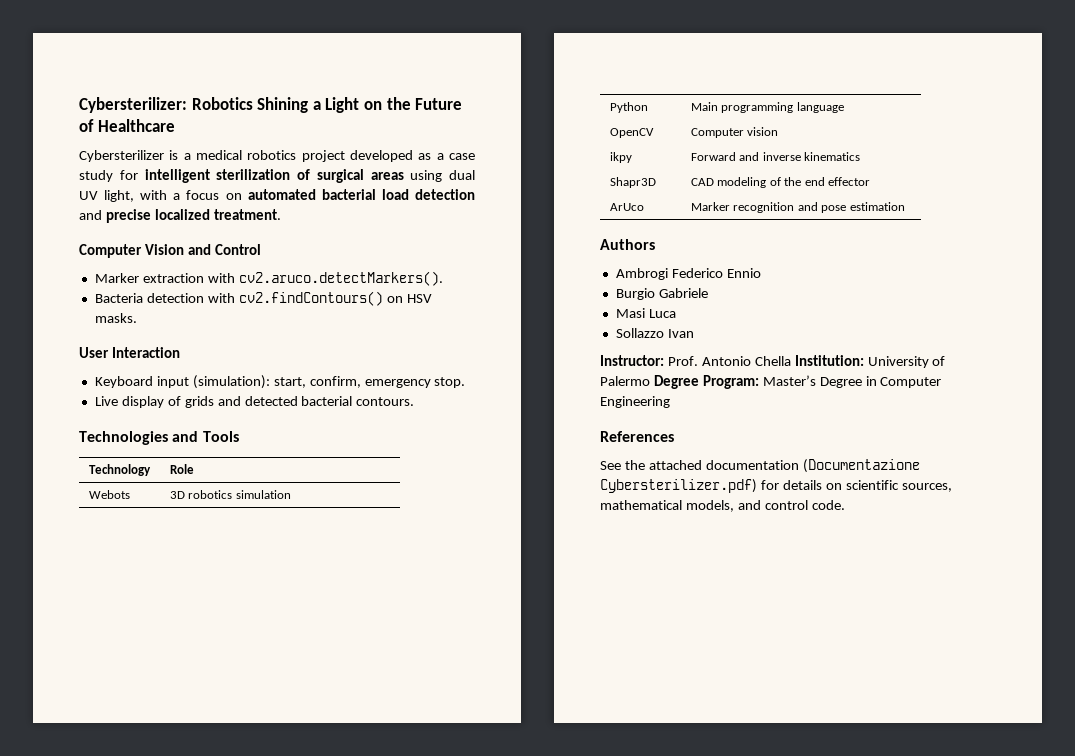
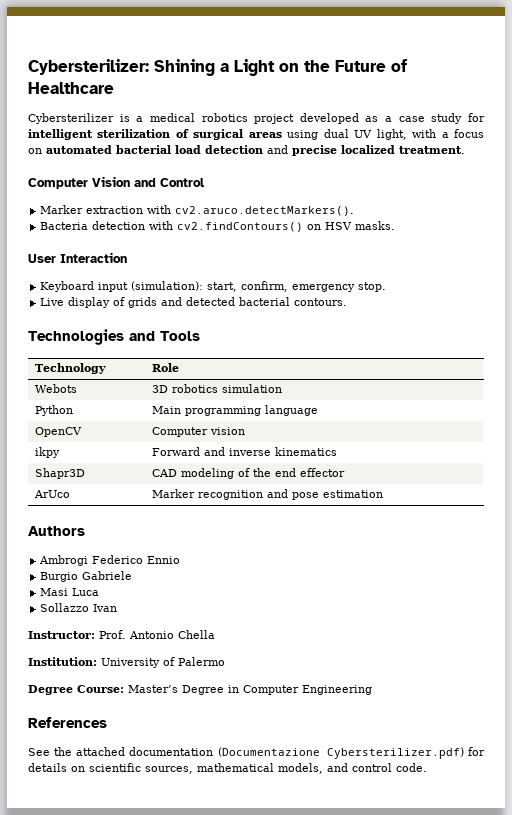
[191,97,253,110] Robotics -> (149, 67) none
(791, 361) none -> (215, 634) //
[653,375,759,389] Degree Program: -> [28,685,124,695] // Degree Course:

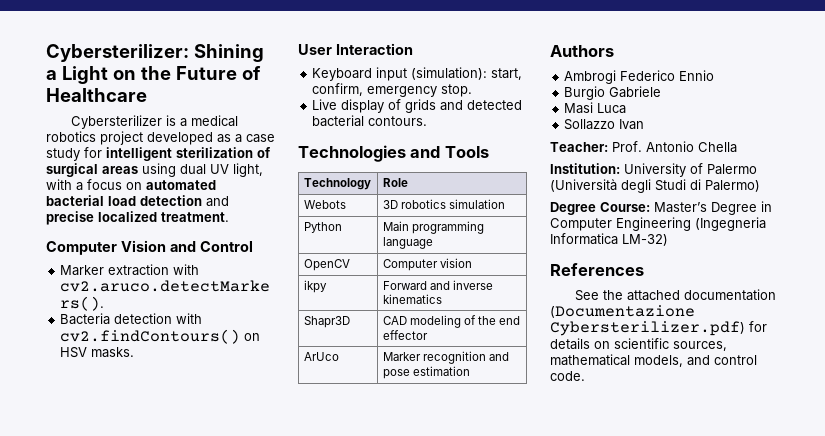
[28,631,95,639] Instructor: -> [550,142,608,152] Teacher:
(225, 661) none -> [550,179,760,193] (Università degli Studi di Palermo)
(372, 690) none -> [695,217,766,231] [550,233,668,246] (Ingegneria Informatica LM-32)

